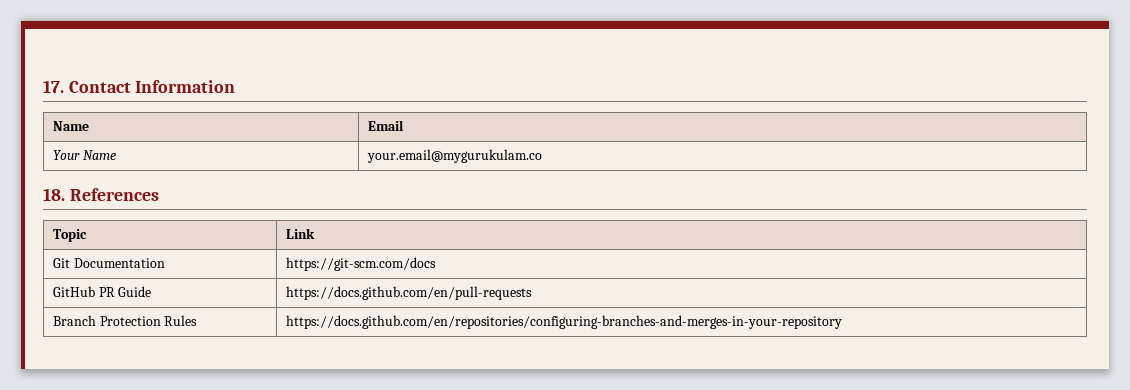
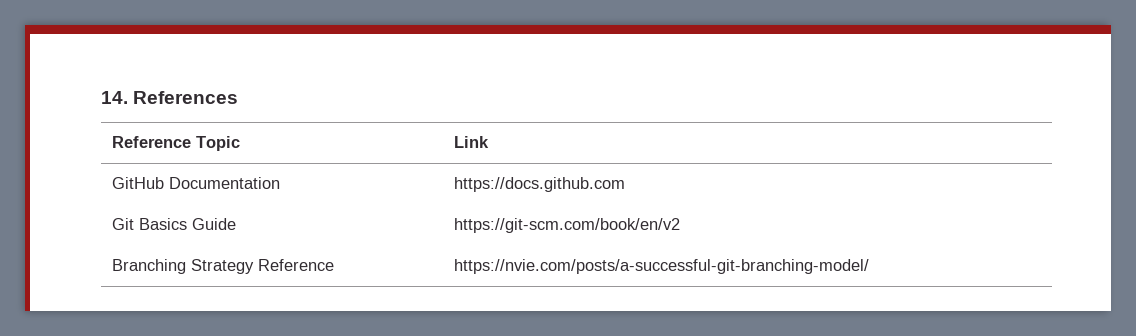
[43,80,236,93] [52,121,89,131] [367,120,404,131] [52,150,116,160] [366,149,542,163] [43,188,65,201] 17. Contact Information // Name | Email // Your Name | your.email@mygurukulam.co // 18. -> [101,91,128,104] 14.
(159, 194) none -> [111,136,191,148] Reference
[52,258,70,268] Git -> [111,177,164,189] GitHub
[285,257,436,271] [52,286,152,297] [285,286,532,300] [52,315,198,326] [285,315,842,329] https://git-scm.com/docs // GitHub PR Guide | https://docs.github.com/en/pull-requests // Branch Protection Rules | https://docs.github.com/en/repositories/configuring-branches-and-merges-in-your-repository -> [453,177,625,192] [111,218,236,230] [453,218,680,233] [111,259,334,274] [453,259,869,274] https://docs.github.com // Git Basics Guide | https://git-scm.com/book/en/v2 // Branching Strategy Reference | https://nvie.com/posts/a-successful-git-branching-model/

